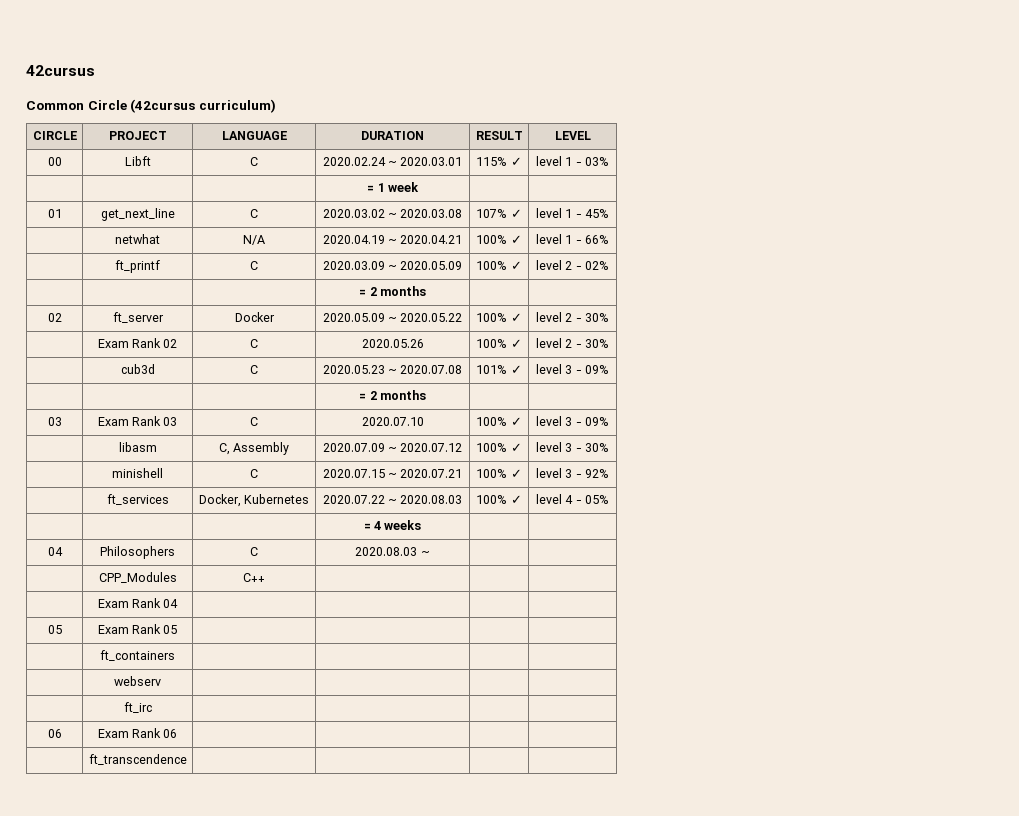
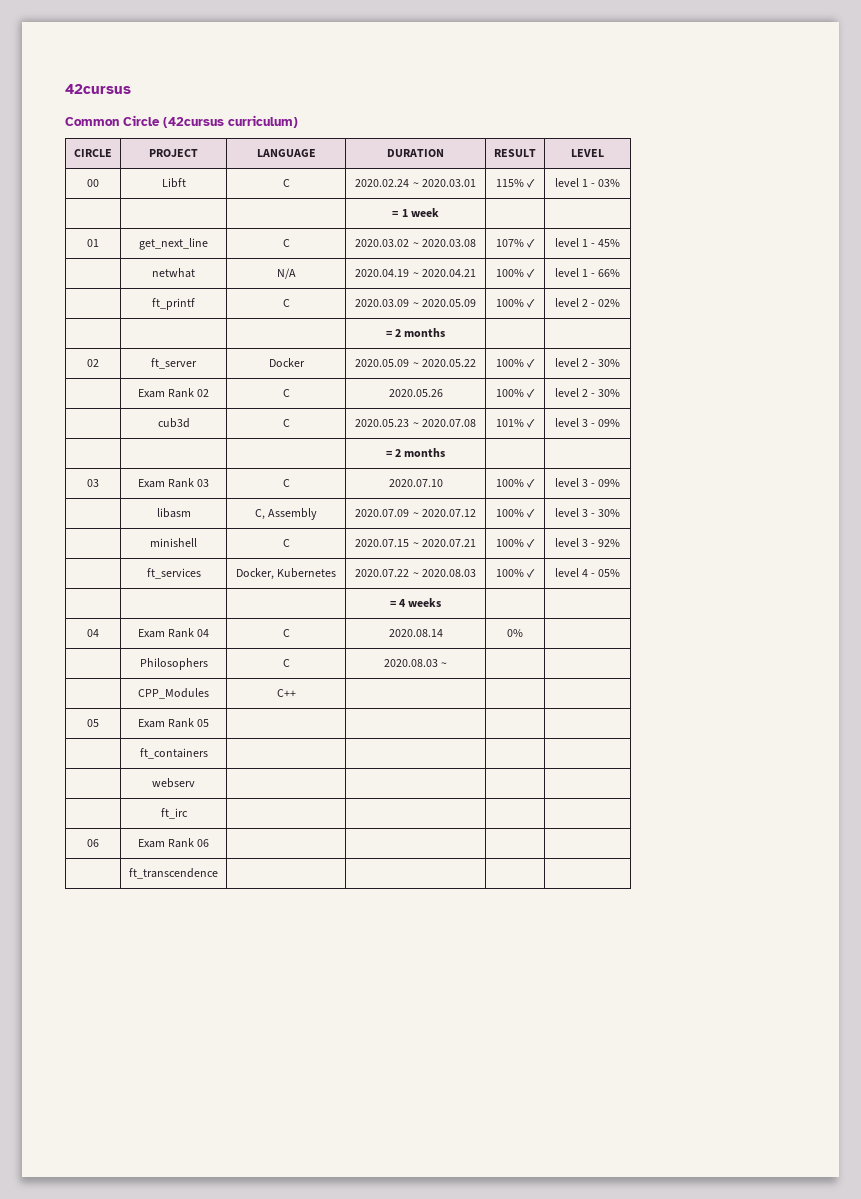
(63, 551) none -> [137,628,210,638] [282,629,290,637] [388,629,443,637] [507,629,523,637] | Exam Rank 04 | C | 2020.08.14 | 0% | //
[97,598,179,608] // | Exam Rank 04 | | | | -> (296, 693) none

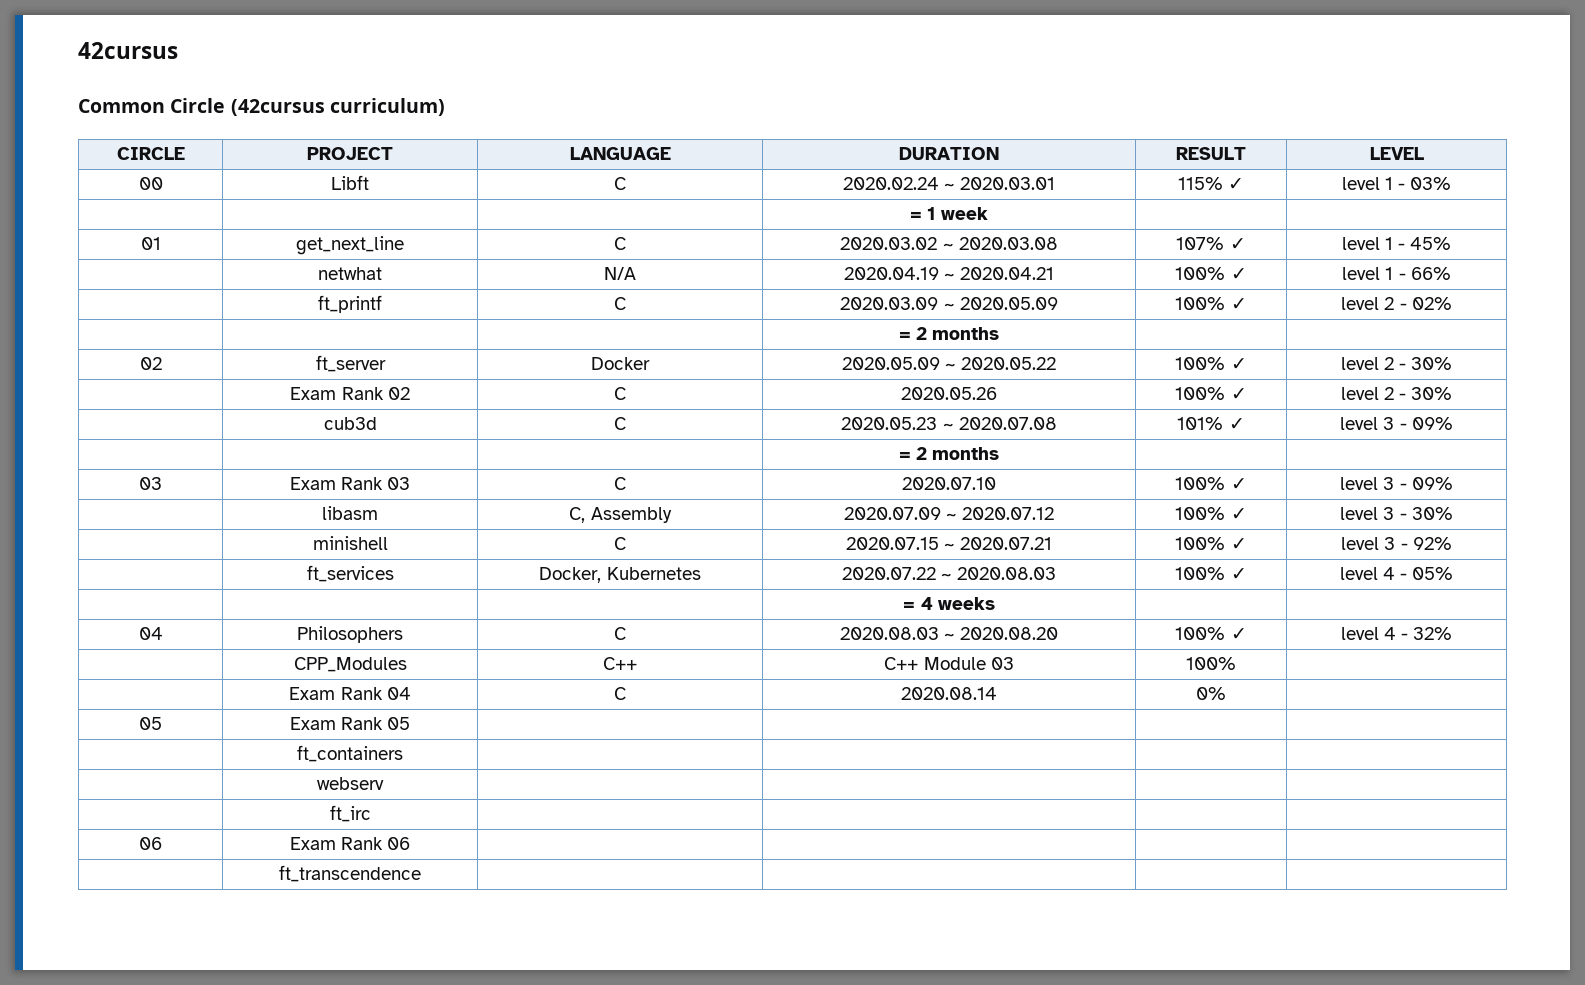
(99, 633) none -> [297,626,403,643] [614,627,626,640] [839,627,1059,640] [1175,627,1247,640] [1340,627,1453,640] [293,657,407,672] [603,657,637,670] [884,657,1014,670] [1186,657,1236,670] | Philosophers | C | 2020.08.03 ~ 2020.08.20 | 100% ✓ | level 4 - 32% // | CPP_Modules | C++ | C++ Module 03 | 100% | //
[139,658,208,670] [282,659,290,667] [383,659,448,667] [138,688,209,699] [276,689,296,697] // | Philosophers | C | 2020.08.03 ~ | | // | CPP_Modules | C++ | | | -> (1226, 693) none

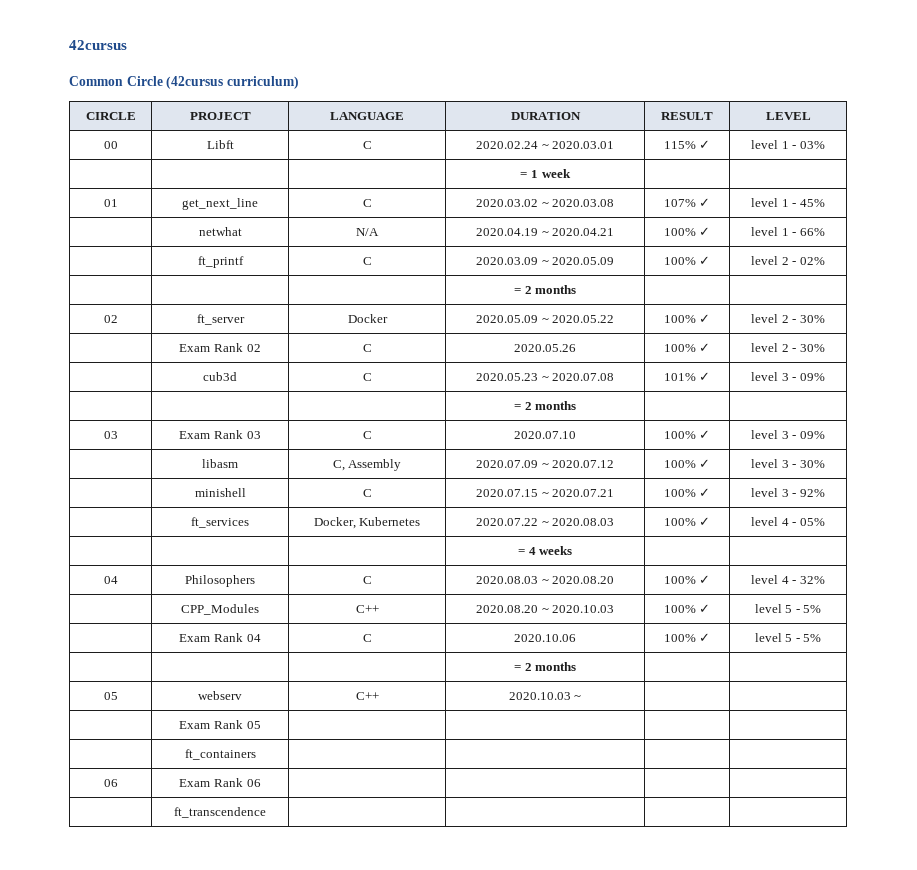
[884,657,1014,670] [1186,657,1236,670] [289,687,411,700] [614,687,626,700] [901,687,997,700] [1196,687,1226,700] [139,717,162,730] C++ Module 03 | 100% | // | Exam Rank 04 | C | 2020.08.14 | 0% | // 05 -> [475,605,615,613] [663,604,711,613] [754,604,822,613] [179,633,261,642] [362,634,372,642] [514,634,576,642] [663,633,711,642] [754,633,822,642] [513,662,577,671] [103,692,118,700] [198,691,242,700] [355,692,379,700] [508,692,582,700] 2020.08.20 ~ 2020.10.03 | 100% ✓ | level 5 - 5% // | Exam Rank 04 | C | 2020.10.06 | 100% ✓ | level 5 - 5% // | | | = 2 months | | // 05 | webserv | C++ | 2020.10.03 ~ | | //
[317,777,384,790] [329,805,371,822] // | webserv | | | | // | ft_irc | | | | -> (256, 754) none

